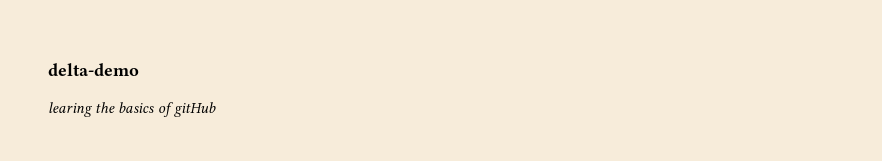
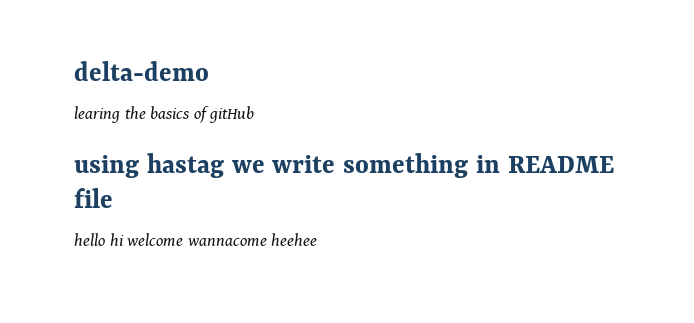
(216, 109) none -> [74,153,614,178] [74,188,113,208] [74,233,318,247] // using hastag we write something in README file // hello hi welcome wannacome heehee

